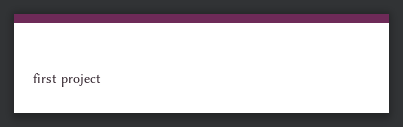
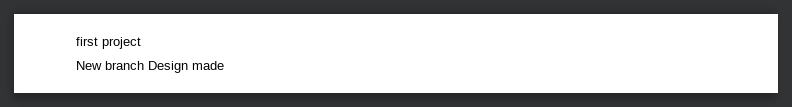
(101, 80) none -> [76,61,224,73] // New branch Design made

